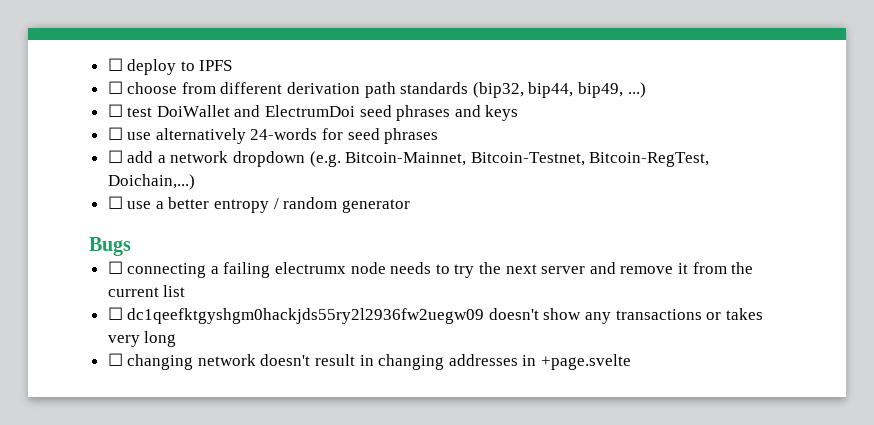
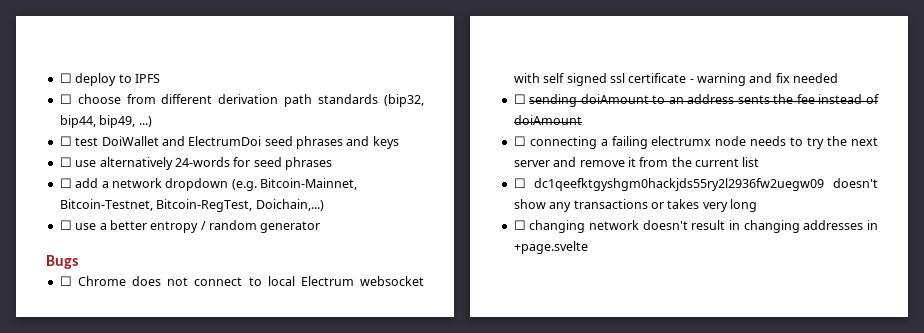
(131, 246) none -> [59,276,424,286] [513,73,839,86] [513,94,879,107] [513,115,582,125] // ☐ Chrome does not connect to local Electrum websocket with self signed ssl certificate - warning and fix needed // ☐ sending doiAmount to an address sents the fee instead of doiAmount

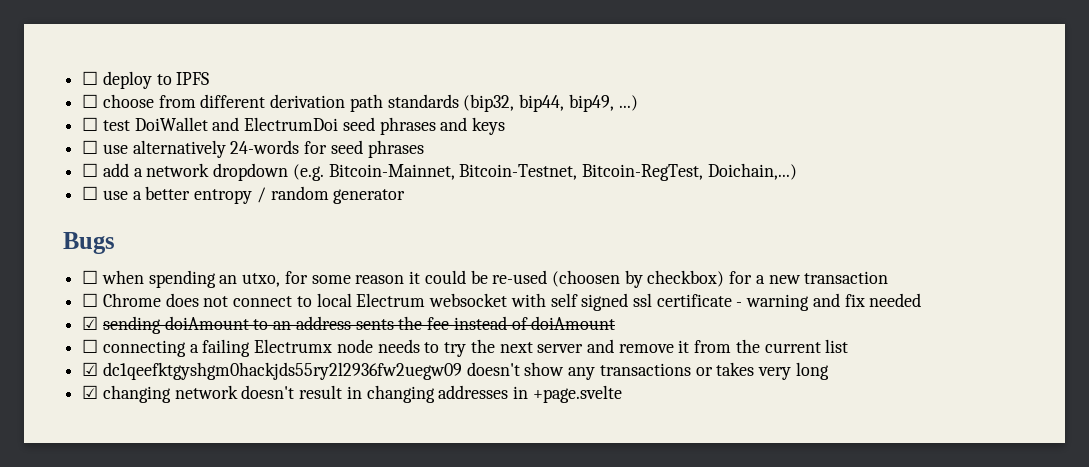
(78, 262) none -> [82,270,889,288] // ☐ when spending an utxo, for some reason it could be re-used (choosen by checkbox) for a new transaction
[513,94,526,104] ☐ -> [82,316,99,330] ☑
[651,136,712,146] electrumx -> [254,339,333,353] Electrumx
[513,178,526,188] ☐ -> [82,362,99,376] ☑
[513,220,526,230] ☐ -> [82,385,99,399] ☑

